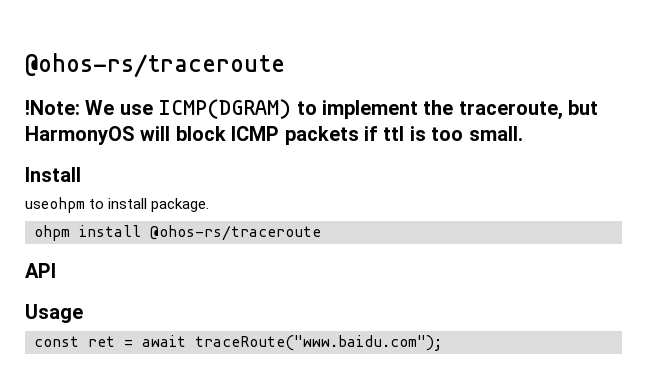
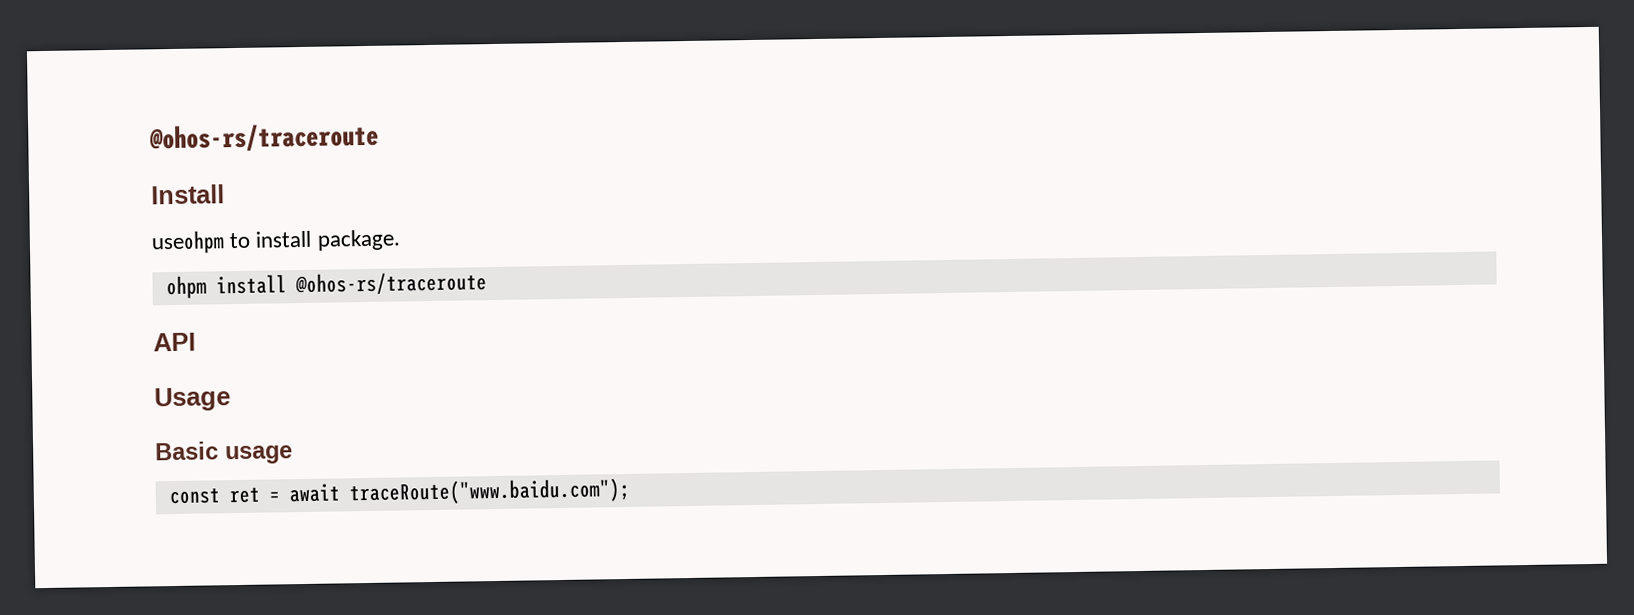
[25,53,285,78] [25,99,599,120] [25,126,523,145] @ohos-rs/traceroute // !Note: We use ICMP(DGRAM) to implement the traceroute, but HarmonyOS will block ICMP packets if ttl is too small. -> [149,122,379,153] @ohos-rs/traceroute
(83, 313) none -> [155,441,293,465] // Basic usage

